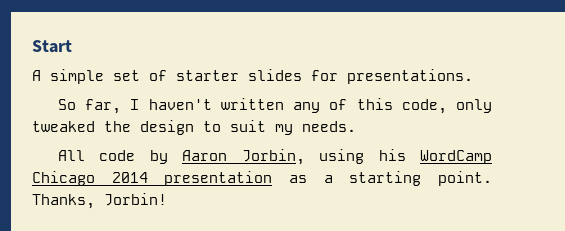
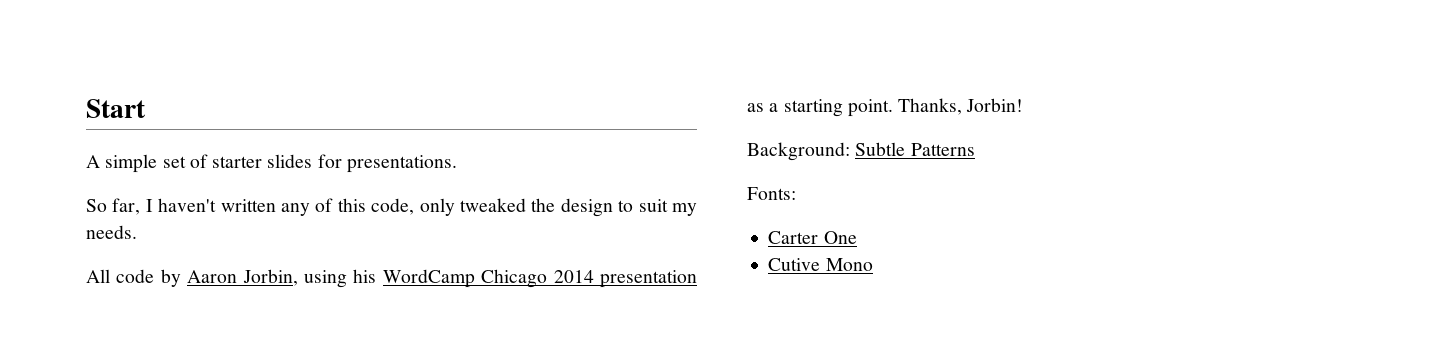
(167, 199) none -> [747,142,975,161] [747,187,796,200] [768,231,857,244] [768,258,873,271] // Background: Subtle Patterns // Fonts: // Carter One // Cutive Mono

